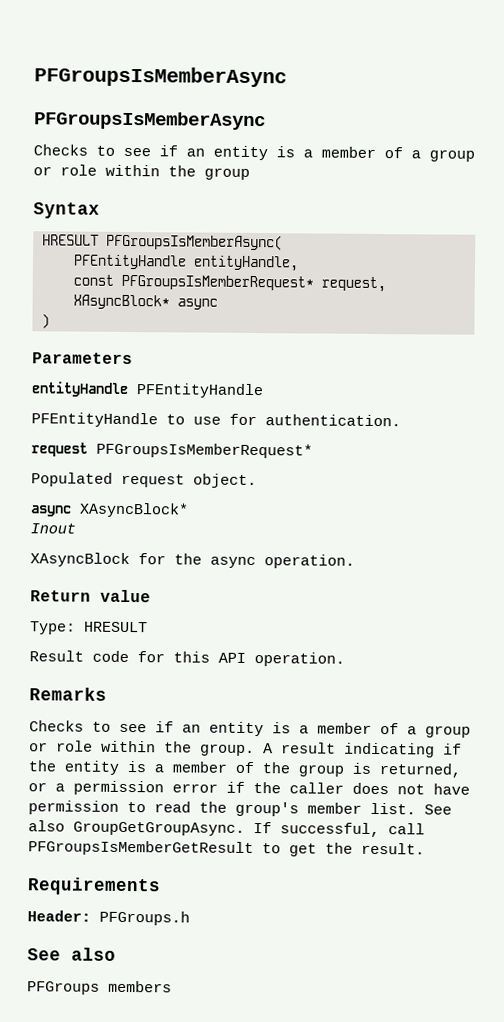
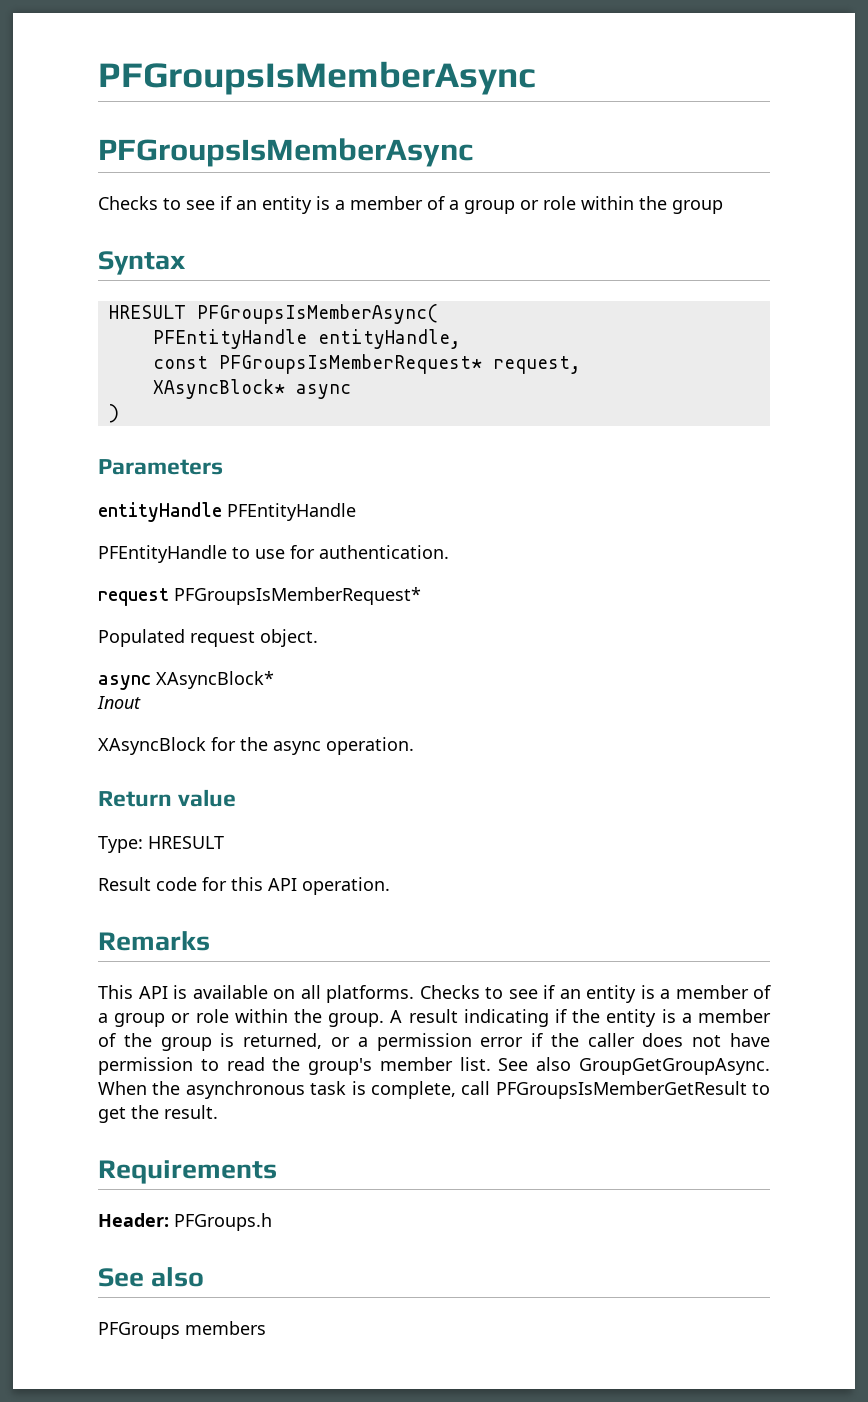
(107, 694) none -> [98,985,414,1003] This API is available on all platforms.
[253,822,380,838] If successful, -> [98,1081,456,1099] When the asynchronous task is complete,

